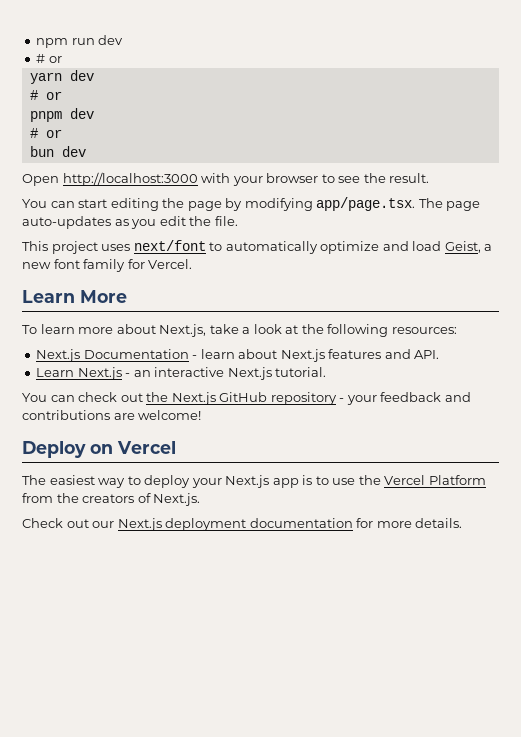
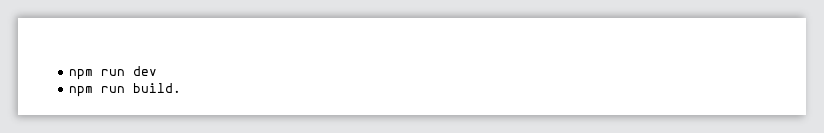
[36,54,62,63] [29,70,94,84] [29,90,62,100] [29,108,94,122] [29,128,62,138] [29,146,86,157] [22,172,430,186] [22,197,481,211] [22,216,238,229] [22,240,493,254] [22,259,193,272] [22,290,127,303] [22,324,457,337] [36,349,440,362] [36,367,327,380] [22,392,471,405] [22,410,202,420] [22,441,176,458] [22,475,486,488] [22,493,201,506] [22,518,463,531] # or // yarn dev // # or // pnpm dev // # or // bun dev // Open http://localhost:3000 with your browser to see the result. // You can start editing the page by modifying app/page.tsx. The page auto-updates as you edit the file. // This project uses next/font to automatically optimize and load Geist, a new font family for Vercel. // Learn More // To learn more about Next.js, take a look at the following resources: // Next.js Documentation - learn about Next.js features and API. // Learn Next.js - an interactive Next.js tutorial. // You can check out the Next.js GitHub repository - your feedback and contributions are welcome! // Deploy on Vercel // The easiest way to deploy your Next.js app is to use the Vercel Platform from the creators of Next.js. // Check out our Next.js deployment documentation for more details. -> [68,83,181,97] npm run build.

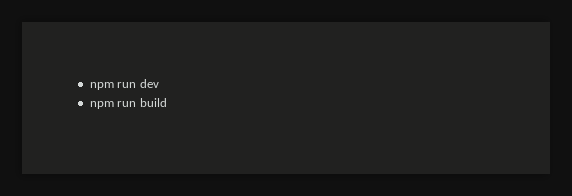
[132,83,181,93] build. -> [139,98,167,107] build

